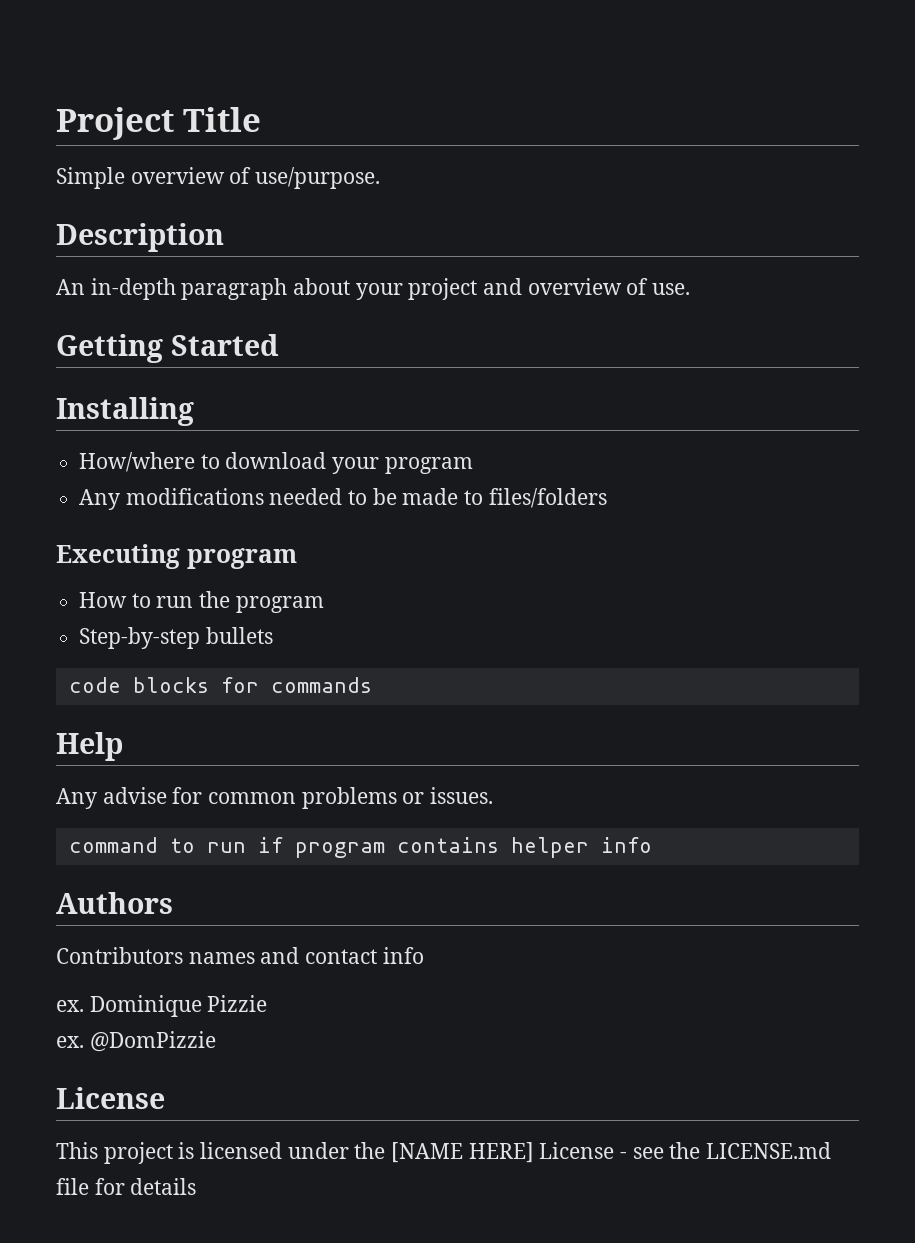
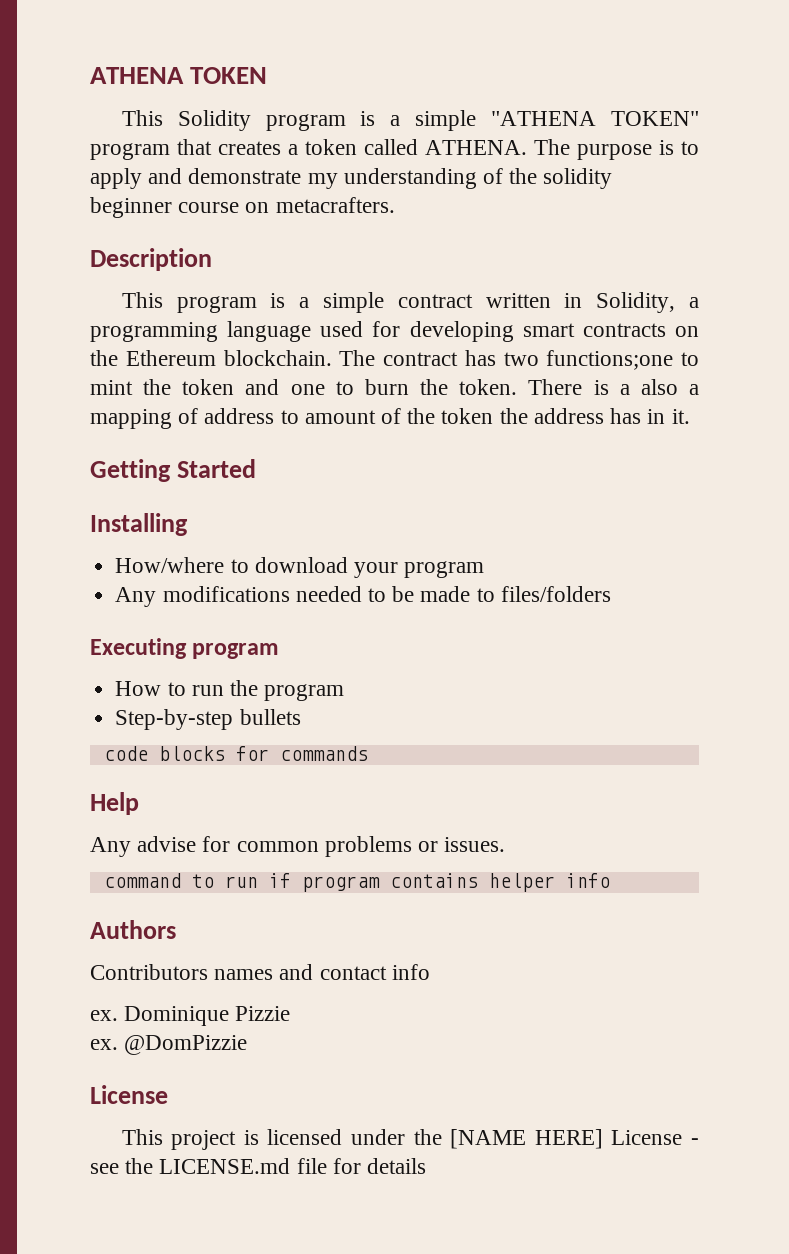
[56,107,261,140] [56,167,381,189] [56,223,224,252] [56,278,691,300] Project Title // Simple overview of use/purpose. // Description // An in-depth paragraph about your project and overview of use. -> [90,67,268,84] [121,110,699,131] [90,139,699,160] [90,168,613,189] [90,197,395,218] [90,248,212,271] [121,292,699,313] [90,321,699,342] [90,350,699,370] [90,379,699,395] [90,408,690,429] ATHENA TOKEN // This Solidity program is a simple "ATHENA TOKEN" program that creates a token called ATHENA. The purpose is to apply and demonstrate my understanding of the solidity beginner course on metacrafters. // Description // This program is a simple contract written in Solidity, a programming language used for developing smart contracts on the Ethereum blockchain. The contract has two functions;one to mint the token and one to burn the token. There is a also a mapping of address to amount of the token the address has in it.

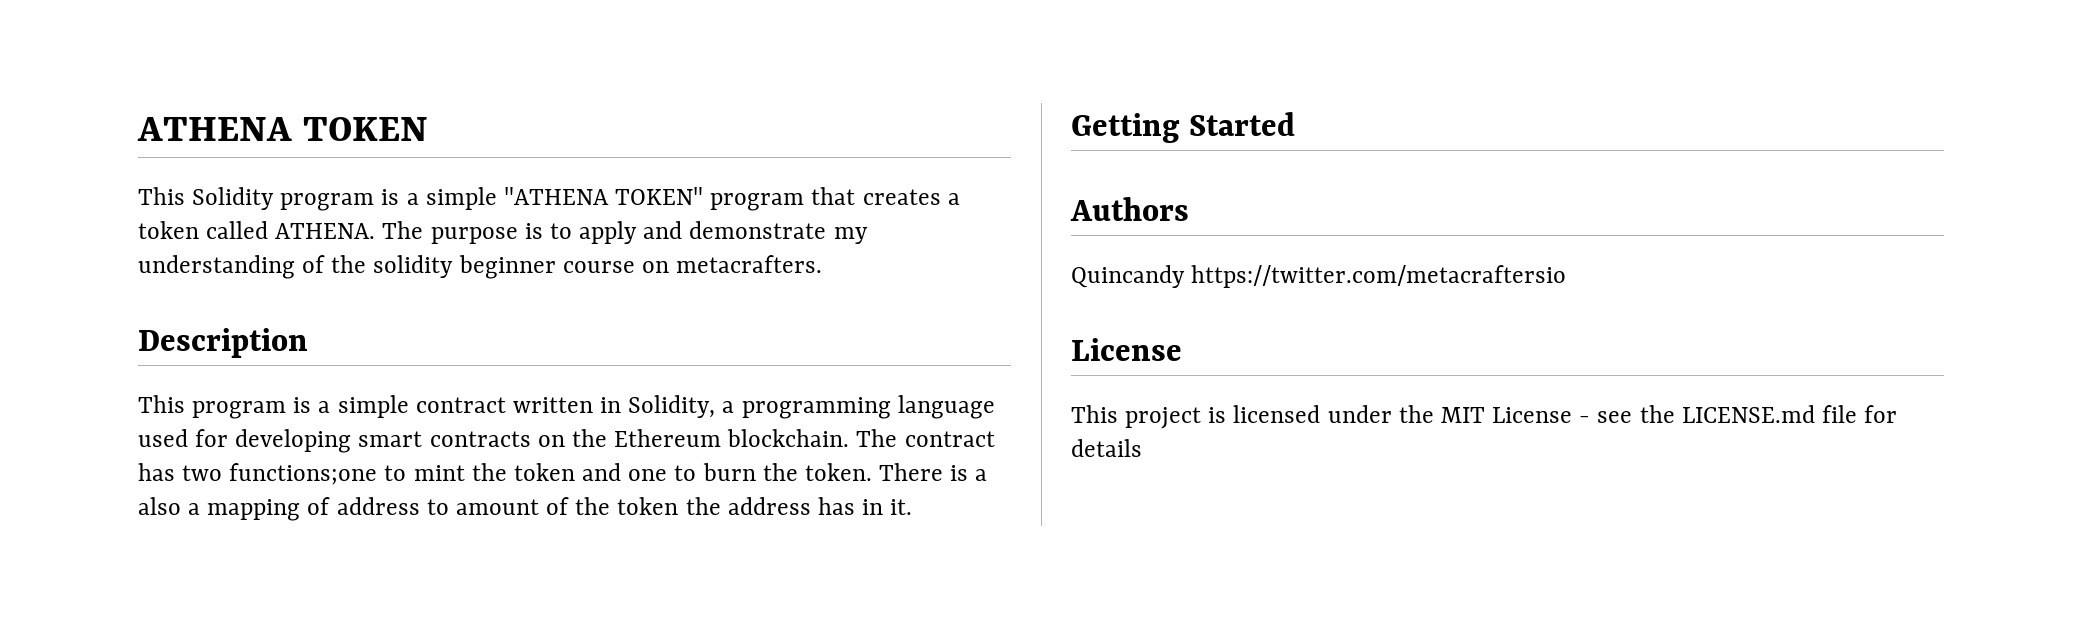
[90,513,188,536] [115,557,485,578] [115,586,611,607] [90,638,280,659] [115,680,345,701] [115,709,301,730] [103,746,368,761] [90,792,139,815] [90,836,506,857] [103,873,610,892] [90,920,176,939] [90,964,430,980] [90,1006,291,1026] [90,1035,248,1055] Installing // How/where to download your program // Any modifications needed to be made to files/folders // Executing program // How to run the program // Step-by-step bullets // code blocks for commands // Help // Any advise for common problems or issues. // command to run if program contains helper info // Authors // Contributors names and contact info // ex. Dominique Pizzie // ex. @DomPizzie -> [1070,197,1189,221] [1071,265,1567,288] Authors // Quincandy https://twitter.com/metacraftersio
[450,1129,603,1149] [NAME HERE] -> [1440,407,1485,423] MIT

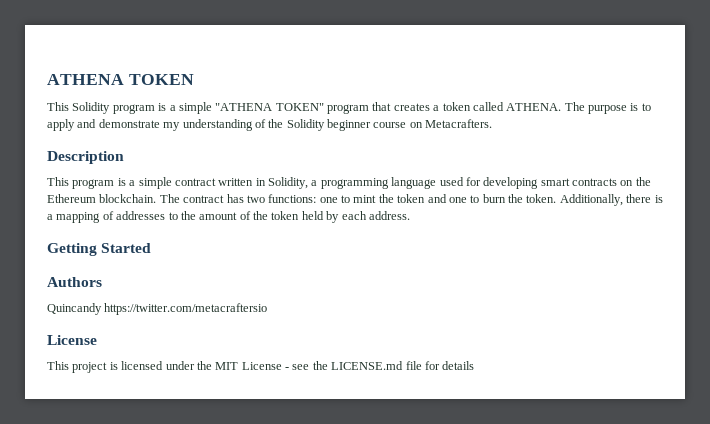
[373,255,454,278] solidity -> [286,119,325,131] Solidity
[676,255,823,273] metacrafters. -> [425,119,493,128] Metacrafters.
[229,463,378,485] functions;one -> [268,194,338,203] functions: one
[879,463,988,481] [138,497,913,521] There is a also a mapping of address to amount of the token the address has in it. -> [559,194,663,206] [47,211,410,223] Additionally, there is a mapping of addresses to the amount of the token held by each address.

